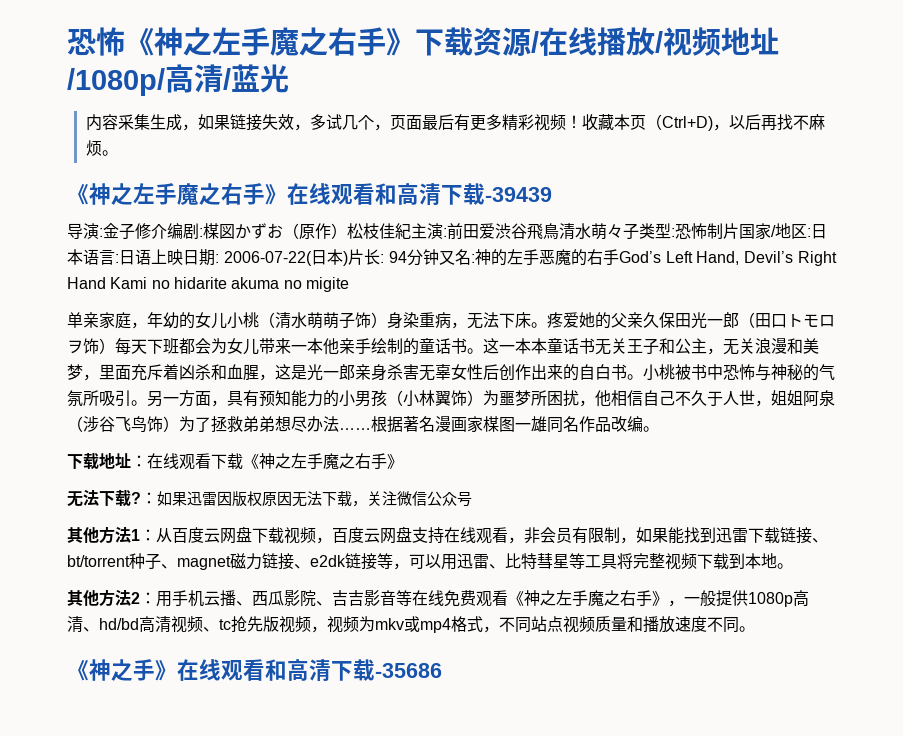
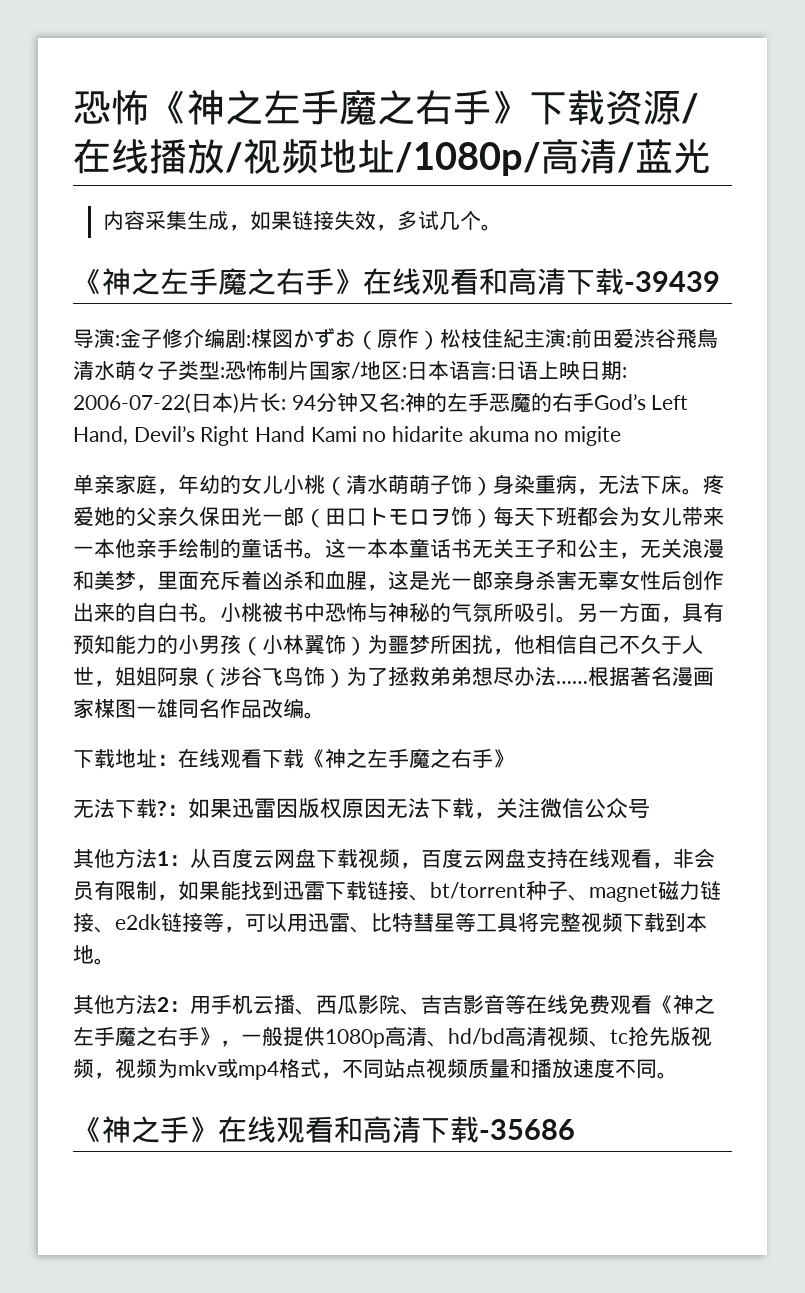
[373,114,825,131] [85,140,102,156] ，页面最后有更多精彩视频！收藏本页（Ctrl+D)，以后再找不麻烦 -> (481, 220) none

